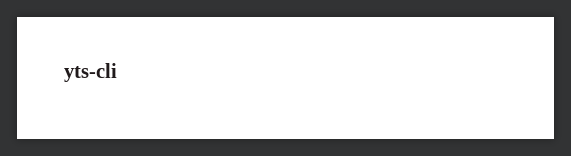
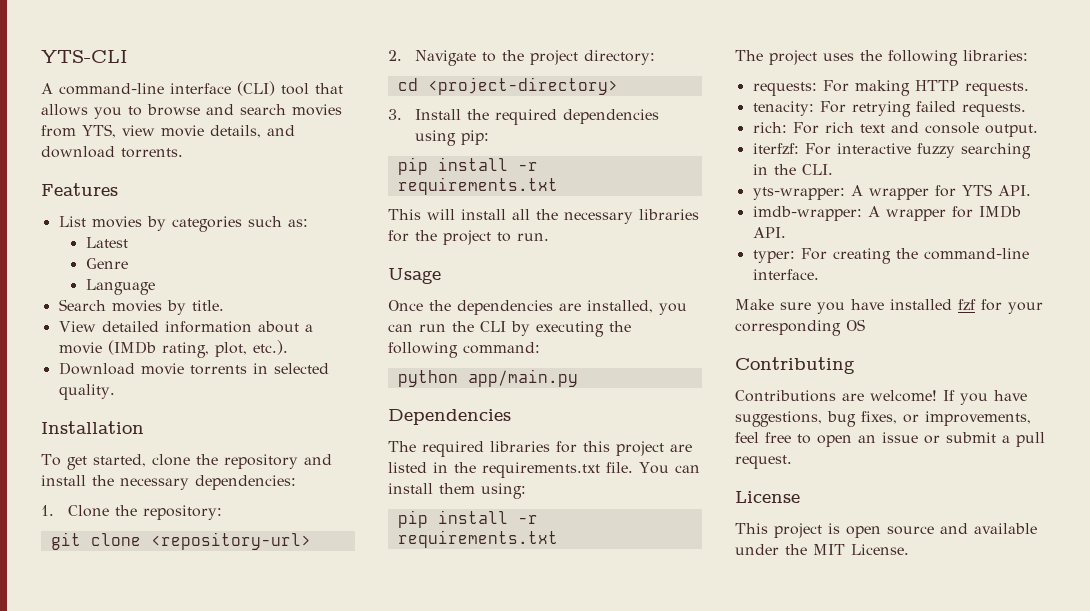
[64,63,117,82] yts-cli -> [41,50,128,63] [41,81,343,96] [41,104,342,119] [41,124,295,138] [41,146,183,158] [41,183,118,196] [58,216,308,232] [85,237,128,248] [85,258,128,269] [85,279,155,295] [58,299,224,315] [58,321,313,333] [58,340,288,358] [58,362,329,375] [58,384,115,400] [41,421,144,434] [41,454,332,470] [41,475,296,490] [41,505,222,520] [50,532,311,550] [388,50,655,66] [397,77,618,95] [388,109,659,125] [414,130,489,146] [397,157,538,175] [397,177,558,195] [388,209,699,224] [388,230,549,245] [388,268,441,284] [388,300,687,315] [388,321,631,337] [388,342,540,358] [397,369,578,387] [388,409,511,425] [388,441,692,457] [388,462,700,478] [388,483,526,499] [397,510,538,528] [397,530,558,548] [735,50,1028,66] [752,80,1029,96] [752,101,1026,117] [752,122,1038,137] [752,143,1031,159] [752,164,833,175] [752,184,1031,200] [752,205,1021,221] [752,227,786,238] [752,248,1029,264] [752,269,819,280] [735,299,1043,314] [735,319,865,336] [735,357,855,374] [735,390,1027,405] [735,411,1031,427] [735,432,1045,447] [735,455,792,469] [735,491,800,503] [735,523,1037,538] [735,544,909,555] YTS-CLI // A command-line interface (CLI) tool that allows you to browse and search movies from YTS, view movie details, and download torrents. // Features // List movies by categories such as: // Latest // Genre // Language // Search movies by title. // View detailed information about a movie (IMDb rating, plot, etc.). // Download movie torrents in selected quality. // Installation // To get started, clone the repository and install the necessary dependencies: // 1. Clone the repository: // git clone <repository-url> // 2. Navigate to the project directory: // cd <project-directory> // 3. Install the required dependencies using pip: // pip install -r requirements.txt // This will install all the necessary libraries for the project to run. // Usage // Once the dependencies are installed, you can run the CLI by executing the following command: // python app/main.py // Dependencies // The required libraries for this project are listed in the requirements.txt file. You can install them using: // pip install -r requirements.txt // The project uses the following libraries: // requests: For making HTTP requests. // tenacity: For retrying failed requests. // rich: For rich text and console output. // iterfzf: For interactive fuzzy searching in the CLI. // yts-wrapper: A wrapper for YTS API. // imdb-wrapper: A wrapper for IMDb API. // typer: For creating the command-line interface. // Make sure you have installed fzf for your corresponding OS // Contributing // Contributions are welcome! If you have suggestions, bug fixes, or improvements, feel free to open an issue or submit a pull request. // License // This project is open source and available under the MIT License.

